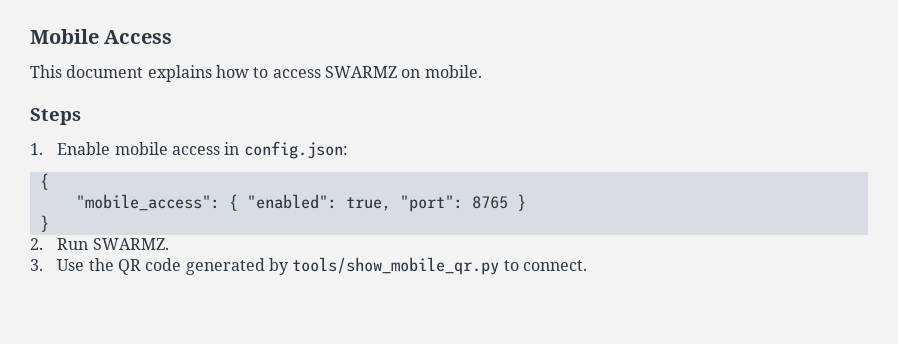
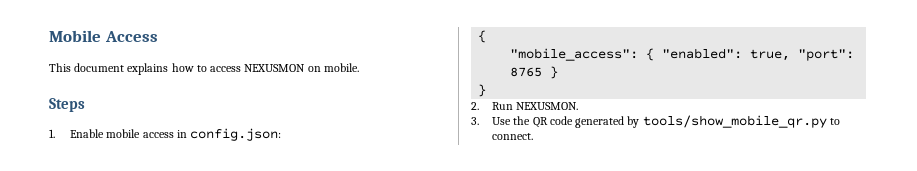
[324,66,397,78] SWARMZ -> [244,64,306,72] NEXUSMON
[92,238,169,250] SWARMZ. -> [516,102,579,110] NEXUSMON.

